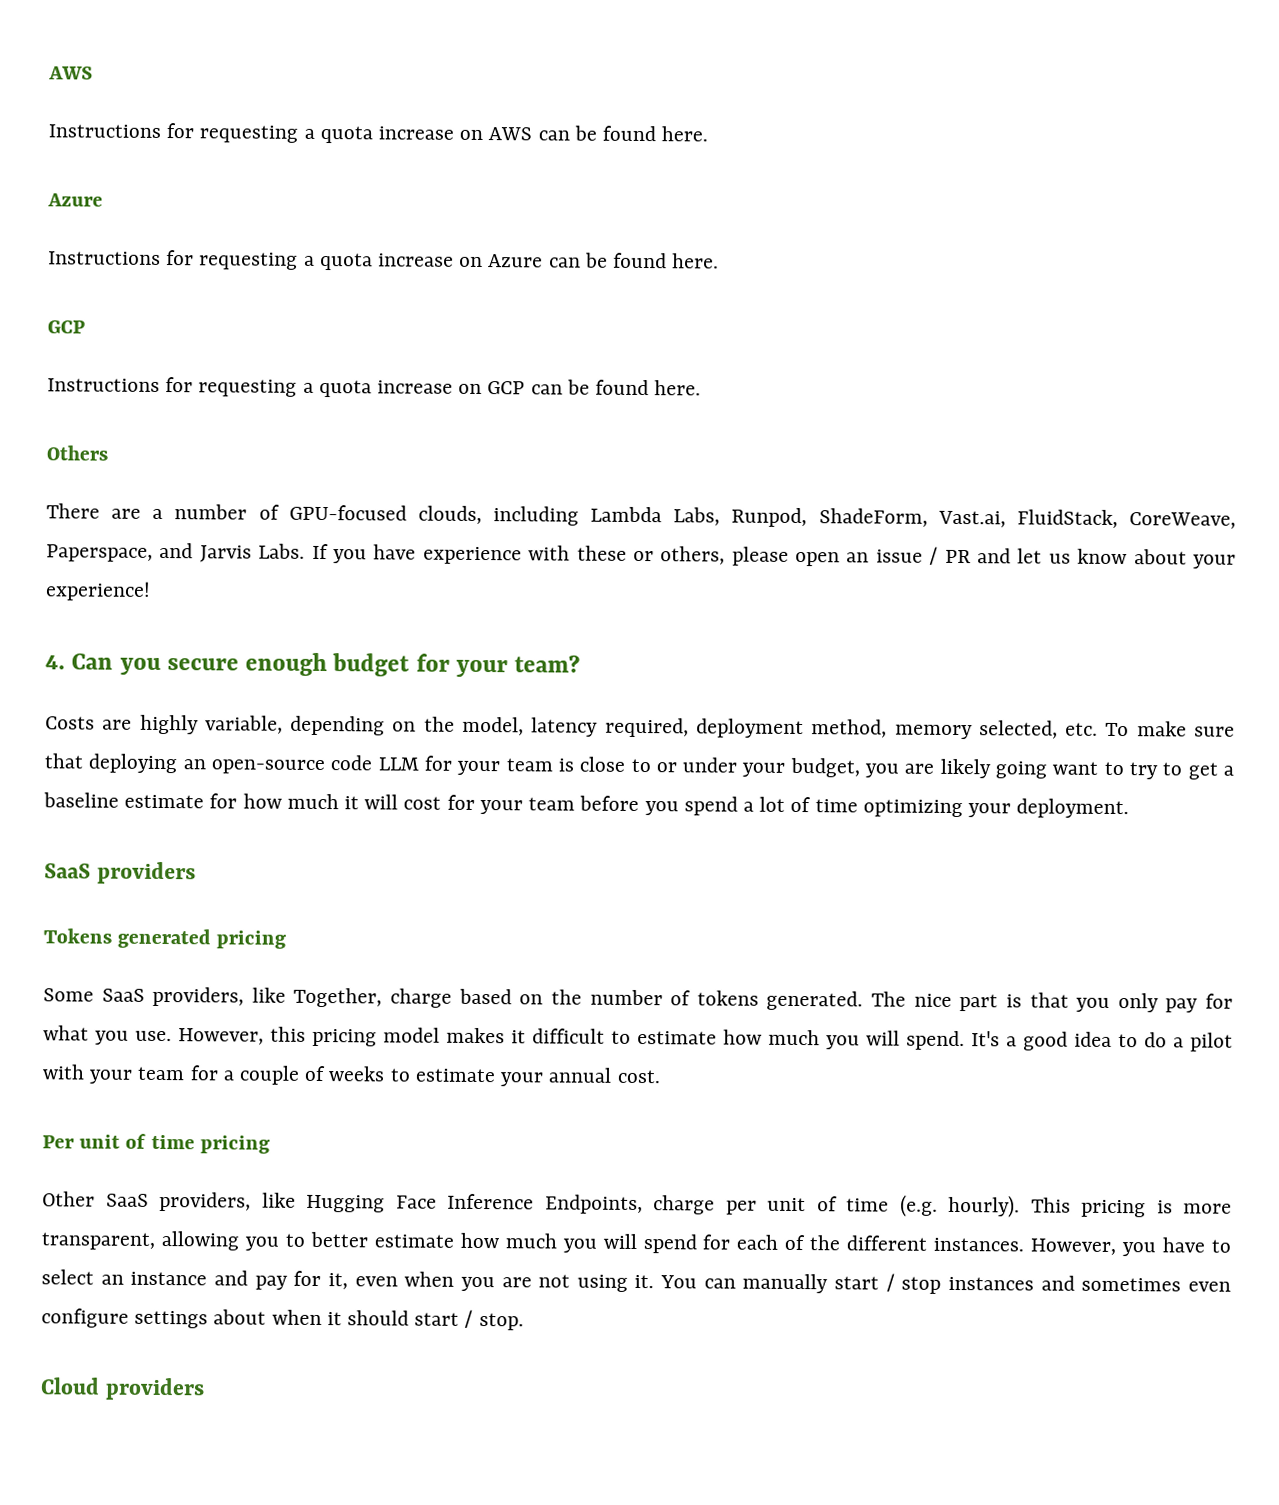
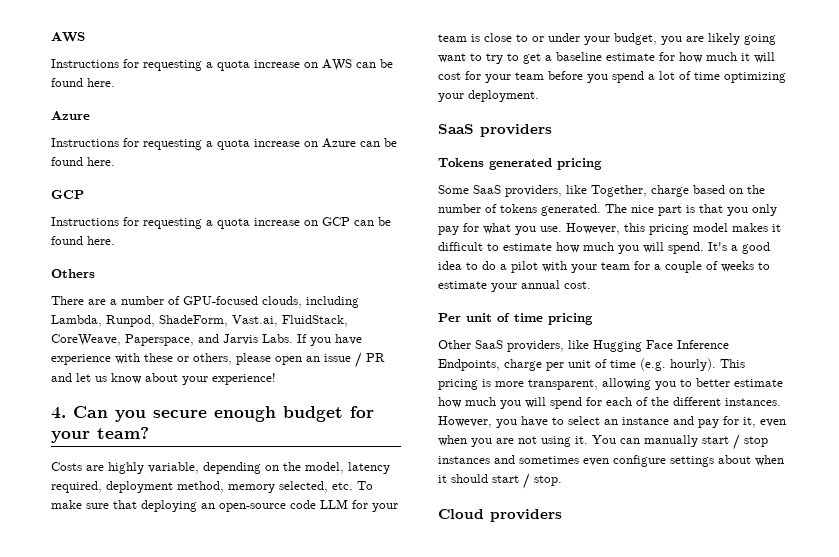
[590,506,721,526] Lambda Labs, -> [51,315,102,327] Lambda,

